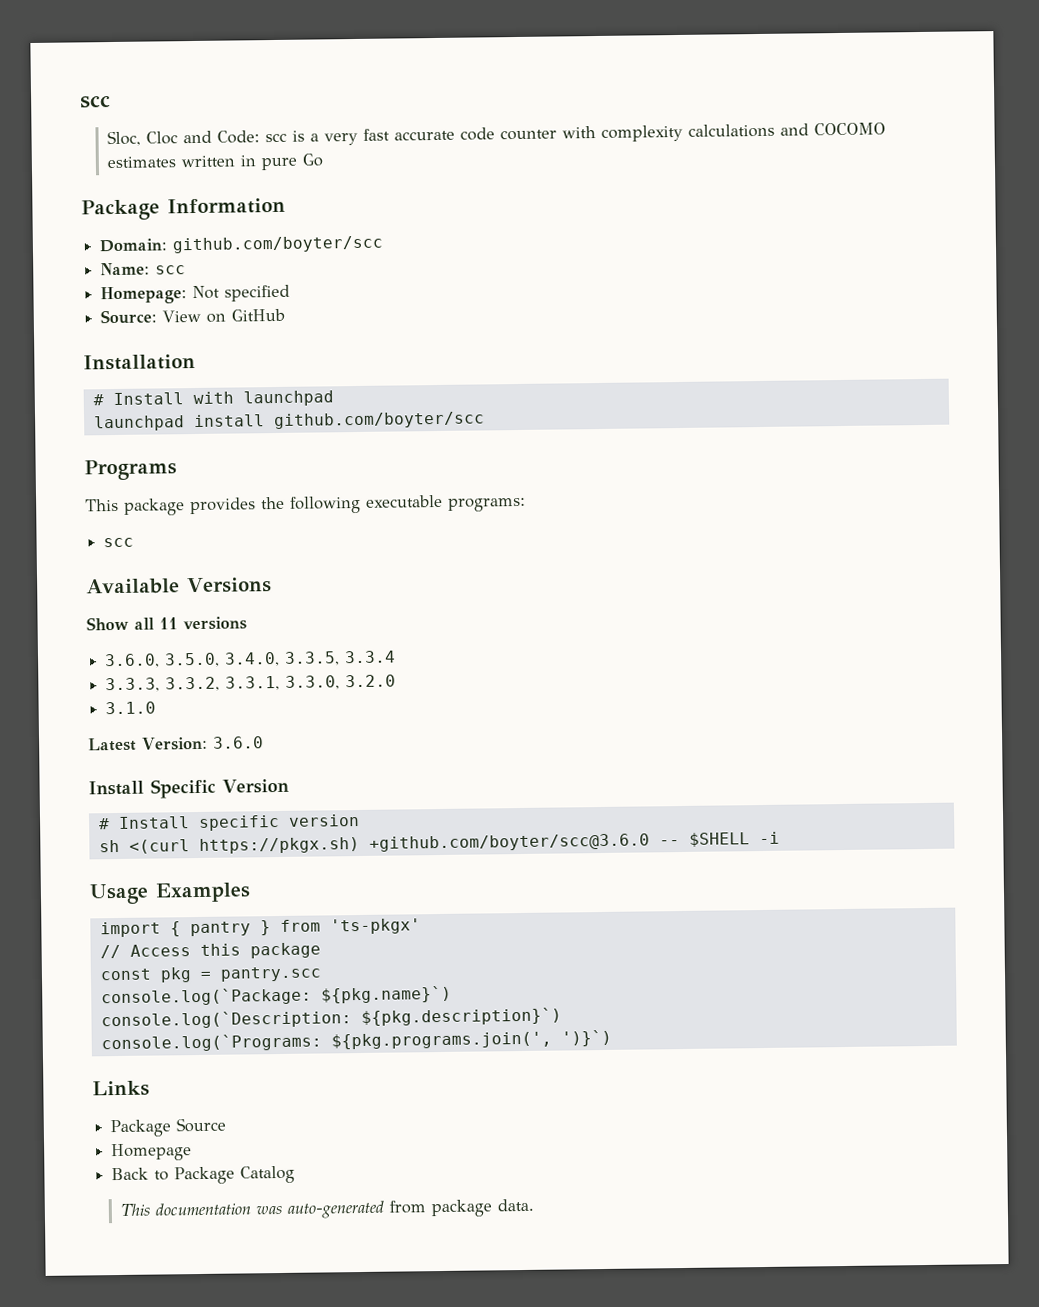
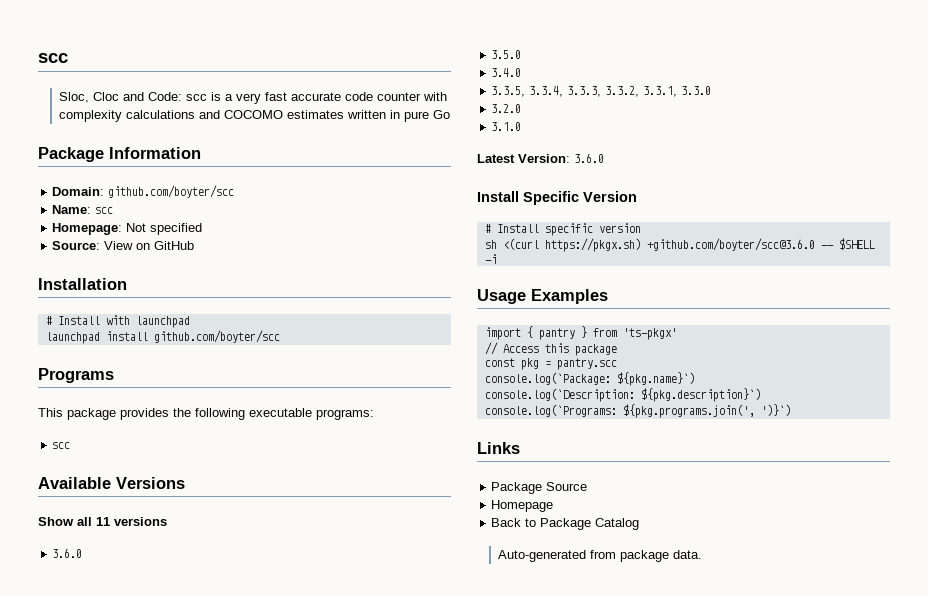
[104,650,397,669] 3.6.0, 3.5.0, 3.4.0, 3.3.5, 3.3.4 // -> [52,548,83,558] [491,50,522,59] [491,68,522,77] [491,86,564,97] 3.6.0 // 3.5.0 // 3.4.0 // 3.3.5, 3.3.4,
[285,675,341,690] 3.3.0, -> [681,86,712,95] 3.3.0 //
[119,1200,384,1219] This documentation was auto-generated -> [497,550,586,562] Auto-generated

